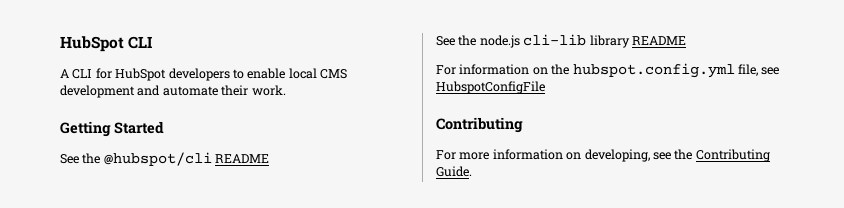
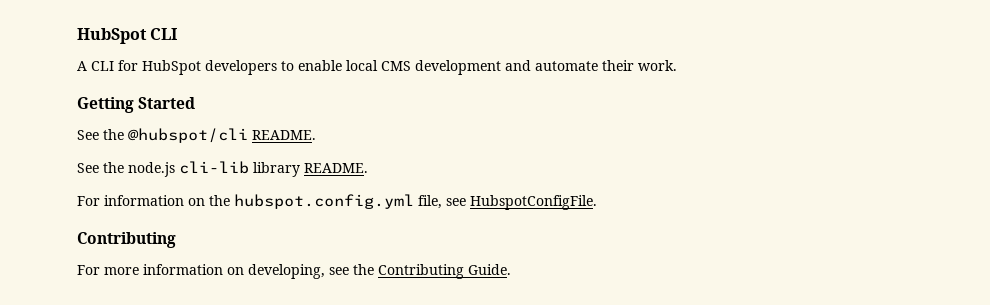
[215,154,270,163] README -> [252,130,316,140] README.
[631,36,686,45] README -> [304,163,368,173] README.
[436,81,545,94] HubspotConfigFile -> [470,195,597,210] HubspotConfigFile.

